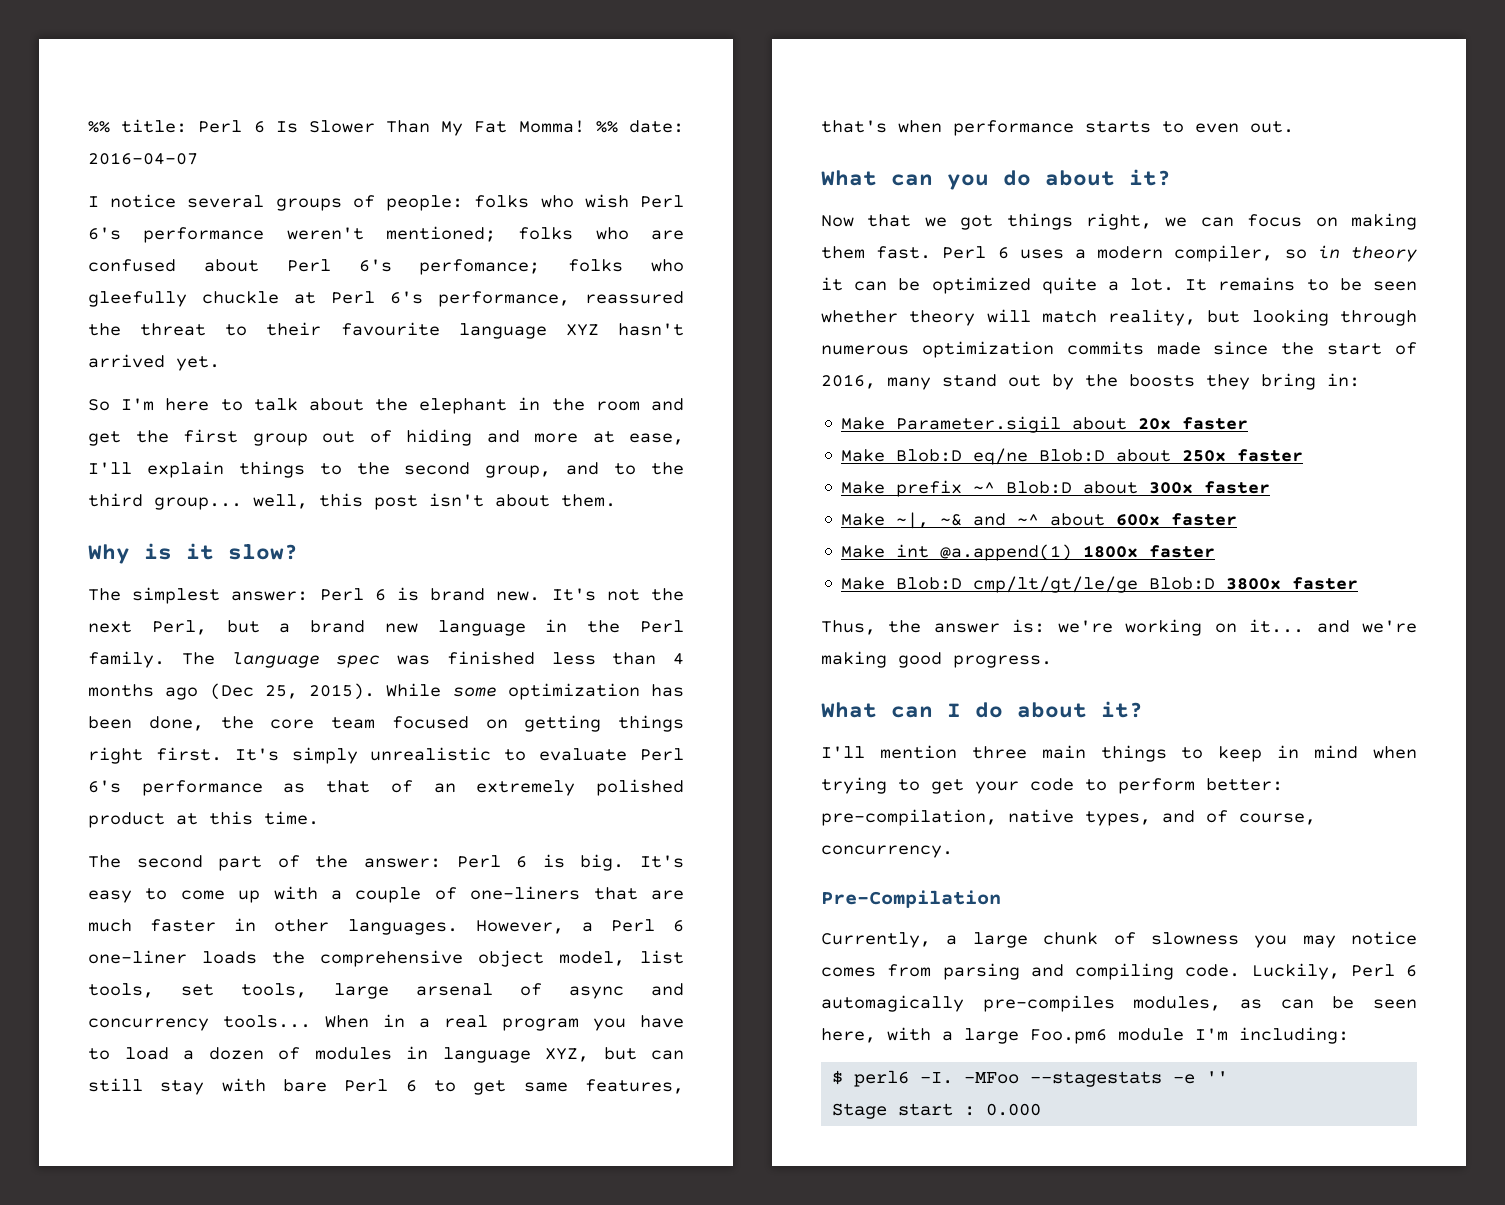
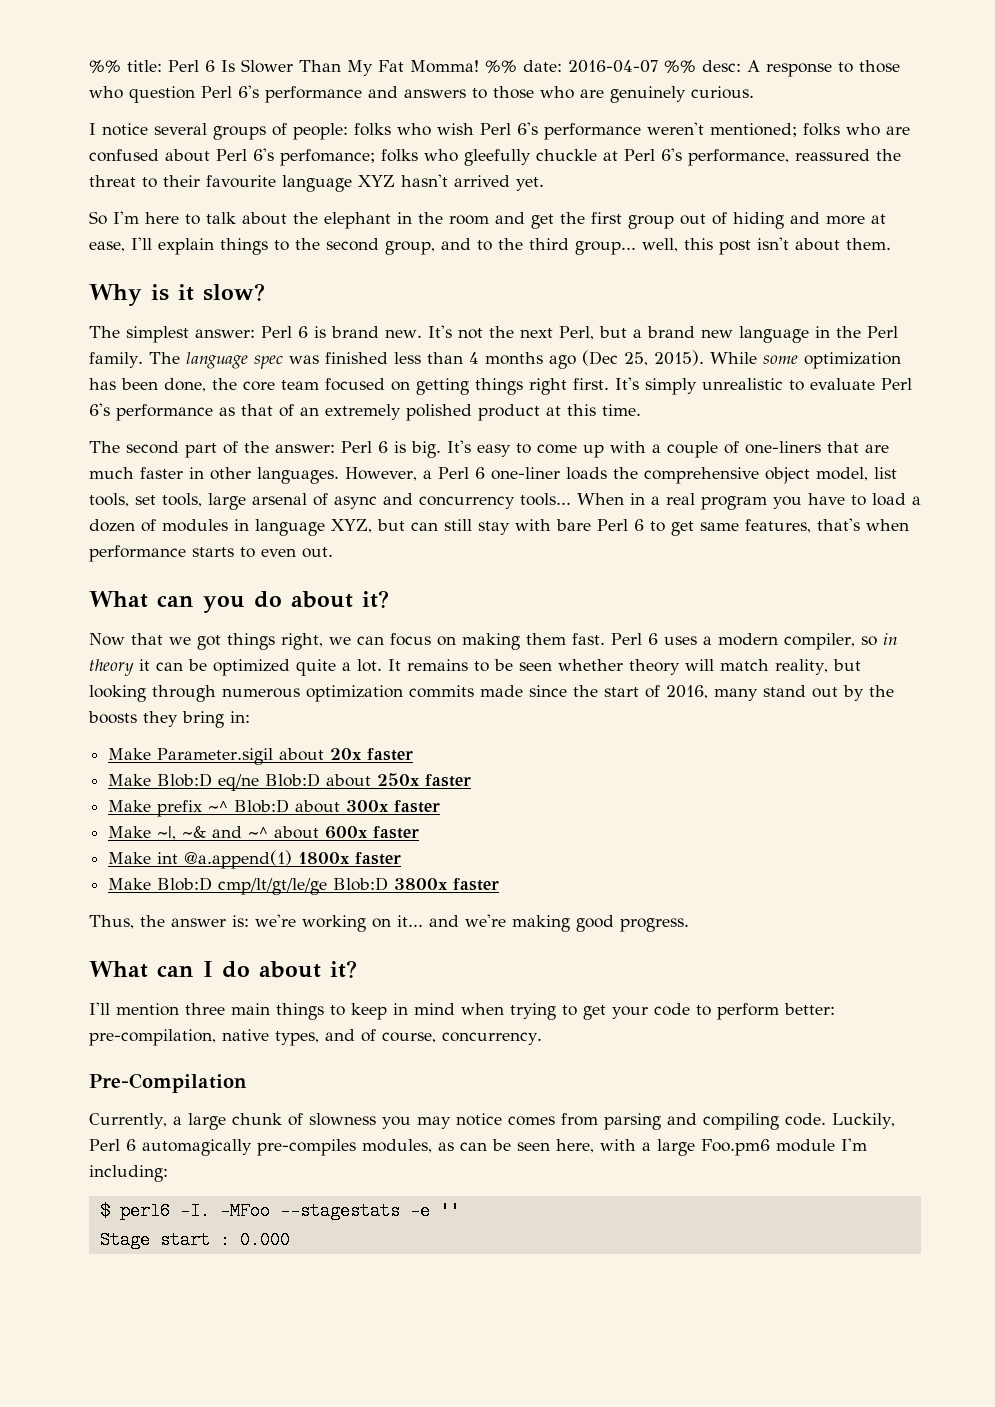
(198, 158) none -> [664,60,900,77] [89,85,754,103] %% desc: A response to those who question Perl 6's performance and answers to those who are genuinely curious.

